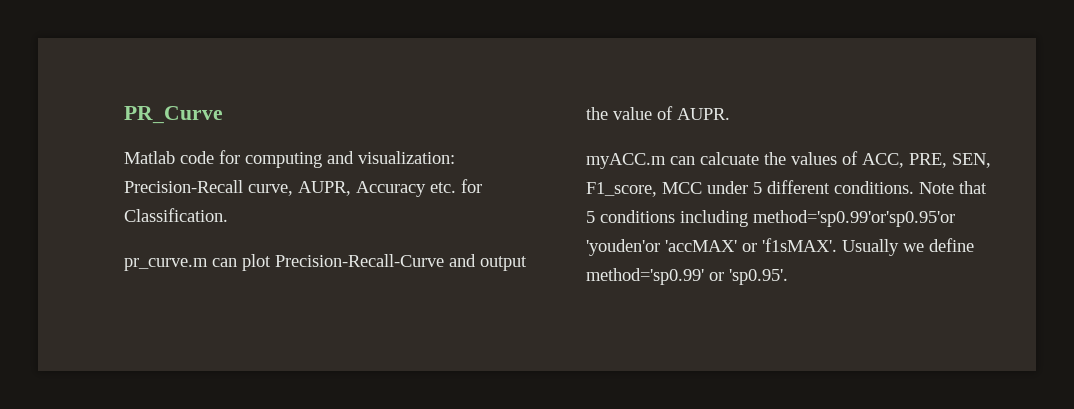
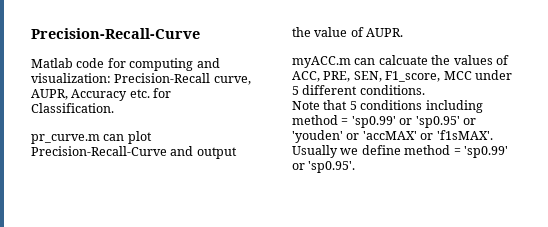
[124,106,223,124] PR_Curve -> [31,28,200,39] Precision-Recall-Curve
(914, 187) none -> (425, 90) //
[753,210,955,227] [586,239,660,256] method='sp0.99'or'sp0.95'or 'youden'or -> [292,115,476,128] [292,130,360,143] method = 'sp0.99' or 'sp0.95' or 'youden' or
[586,268,704,285] method='sp0.99' -> [404,145,508,158] method = 'sp0.99'

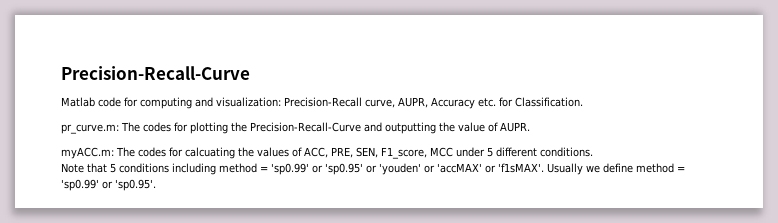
[31,131,152,144] pr_curve.m can plot -> [61,122,247,134] pr_curve.m: The codes for plotting the
[196,147,237,159] output -> [385,122,436,134] outputting
[292,55,428,68] myACC.m can calcuate -> [61,147,235,159] myACC.m: The codes for calcuating

